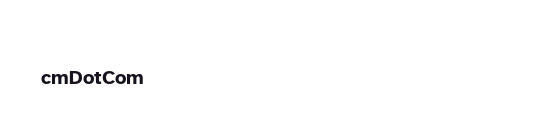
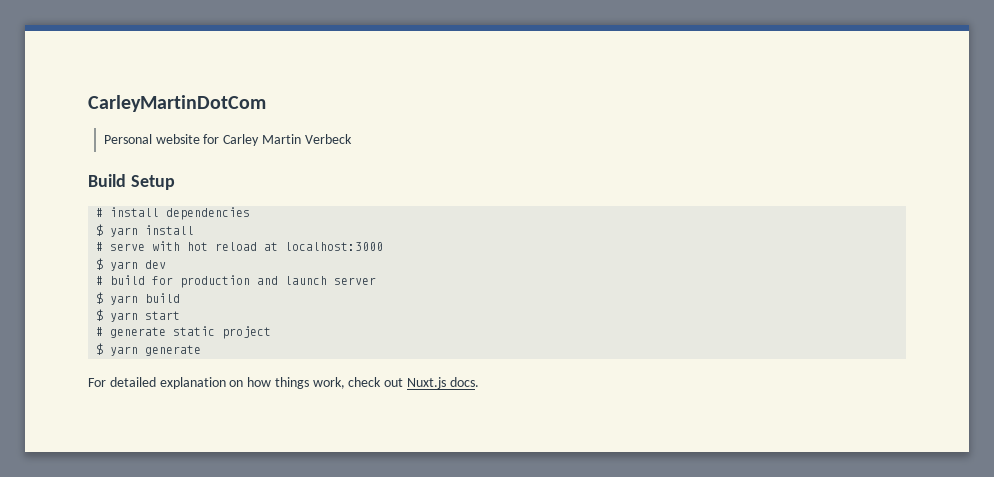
[41,71,144,84] cmDotCom -> [88,95,266,112] [103,134,352,146] [88,174,175,190] [96,207,251,220] [96,224,195,237] [96,241,384,251] [96,258,167,271] [96,275,377,288] [96,292,181,305] [96,309,181,322] [96,326,272,339] [96,343,202,356] [88,377,479,389] CarleyMartinDotCom // Personal website for Carley Martin Verbeck // Build Setup // # install dependencies // $ yarn install // # serve with hot reload at localhost:3000 // $ yarn dev // # build for production and launch server // $ yarn build // $ yarn start // # generate static project // $ yarn generate // For detailed explanation on how things work, check out Nuxt.js docs.

